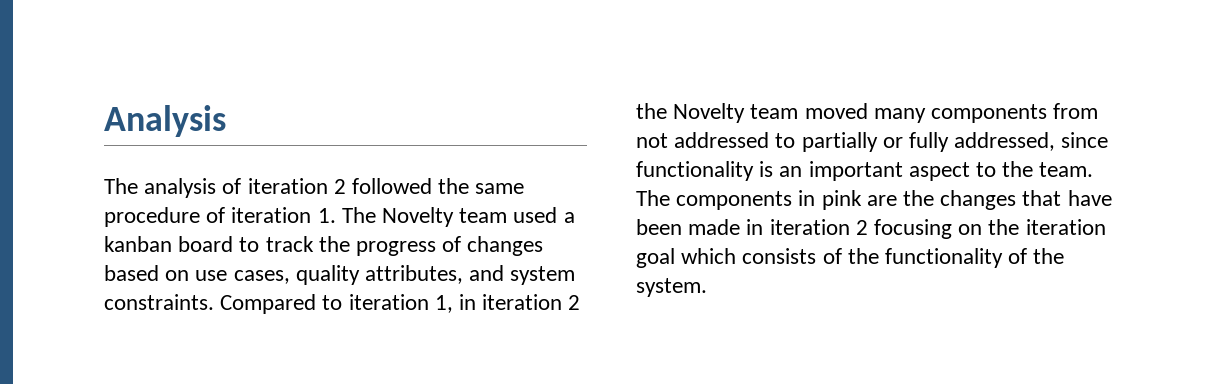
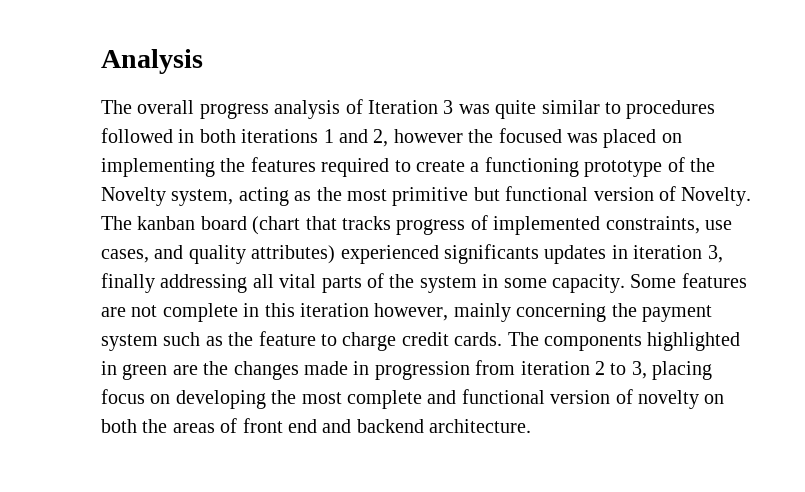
[144,178,525,198] [104,207,575,227] [104,236,544,256] [104,265,576,285] [104,294,581,314] [636,103,1099,123] [636,132,1109,152] [636,161,1094,181] [636,190,1112,210] [636,219,1106,239] [636,248,1065,268] [636,278,707,297] analysis of iteration 2 followed the same procedure of iteration 1. The Novelty team used a kanban board to track the progress of changes based on use cases, quality attributes, and system constraints. Compared to iteration 1, in iteration 2 the Novelty team moved many components from not addressed to partially or fully addressed, since functionality is an important aspect to the team. The components in pink are the changes that have been made in iteration 2 focusing on the iteration goal which consists of the functionality of the system. -> [137,99,716,119] [101,128,682,148] [101,157,715,177] [101,186,752,206] [101,215,732,235] [101,244,723,264] [101,273,747,293] [101,303,712,322] [101,331,741,351] [101,360,713,380] [101,389,725,409] [101,418,532,433] overall progress analysis of Iteration 3 was quite similar to procedures followed in both iterations 1 and 2, however the focused was placed on implementing the features required to create a functioning prototype of the Novelty system, acting as the most primitive but functional version of Novelty. The kanban board (chart that tracks progress of implemented constraints, use cases, and quality attributes) experienced significants updates in iteration 3, finally addressing all vital parts of the system in some capacity. Some features are not complete in this iteration however, mainly concerning the payment system such as the feature to charge credit cards. The components highlighted in green are the changes made in progression from iteration 2 to 3, placing focus on developing the most complete and functional version of novelty on both the areas of front end and backend architecture.

